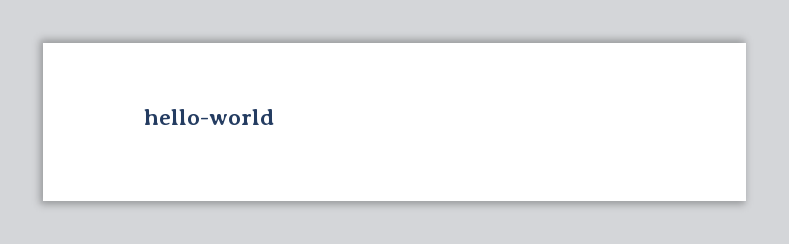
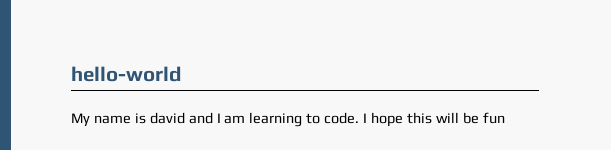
(274, 117) none -> [71,112,505,127] // My name is david and I am learning to code. I hope this will be fun

